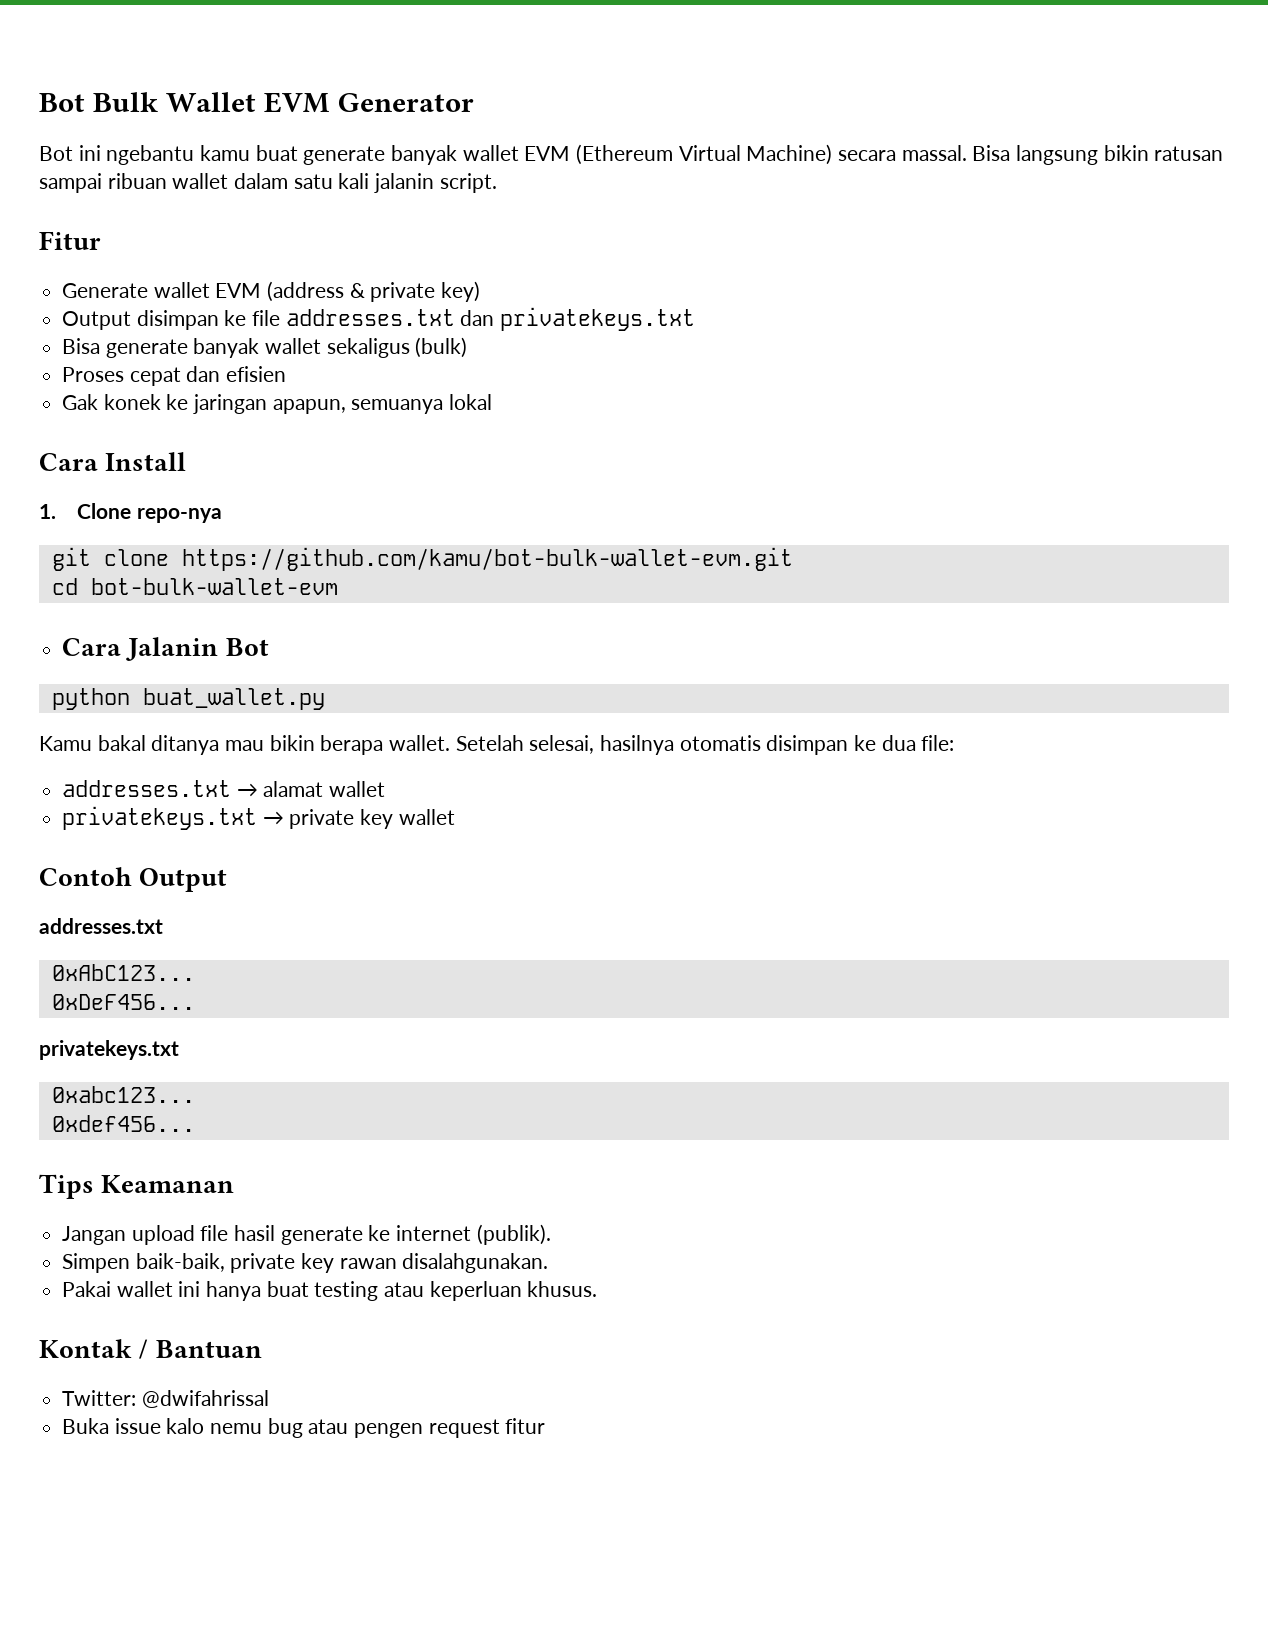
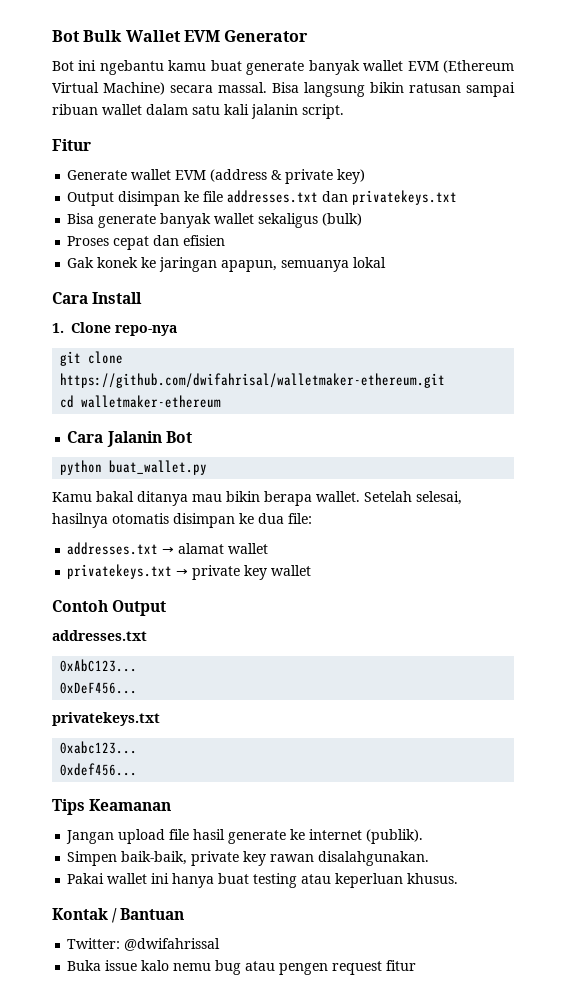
[181,547,793,571] https://github.com/kamu/bot-bulk-wallet-evm.git -> [60,373,446,388] https://github.com/dwifahrisal/walletmaker-ethereum.git
[90,578,338,595] bot-bulk-wallet-evm -> [81,395,222,408] walletmaker-ethereum

